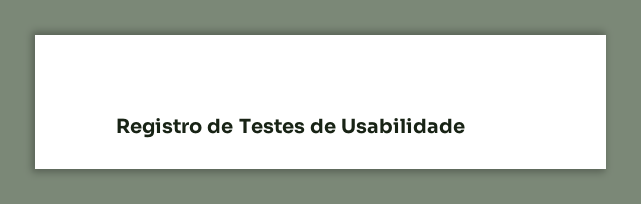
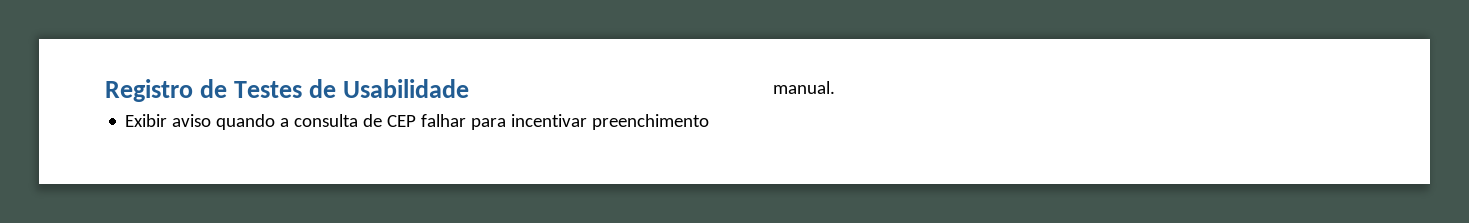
(466, 126) none -> [125,114,710,130] [773,81,836,94] // Exibir aviso quando a consulta de CEP falhar para incentivar preenchimento manual.

